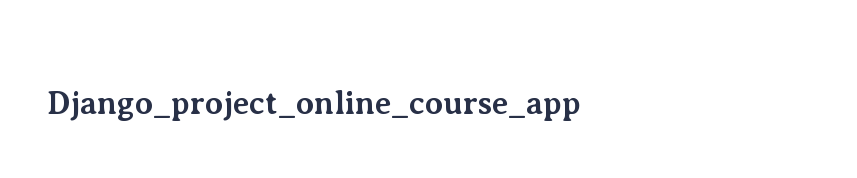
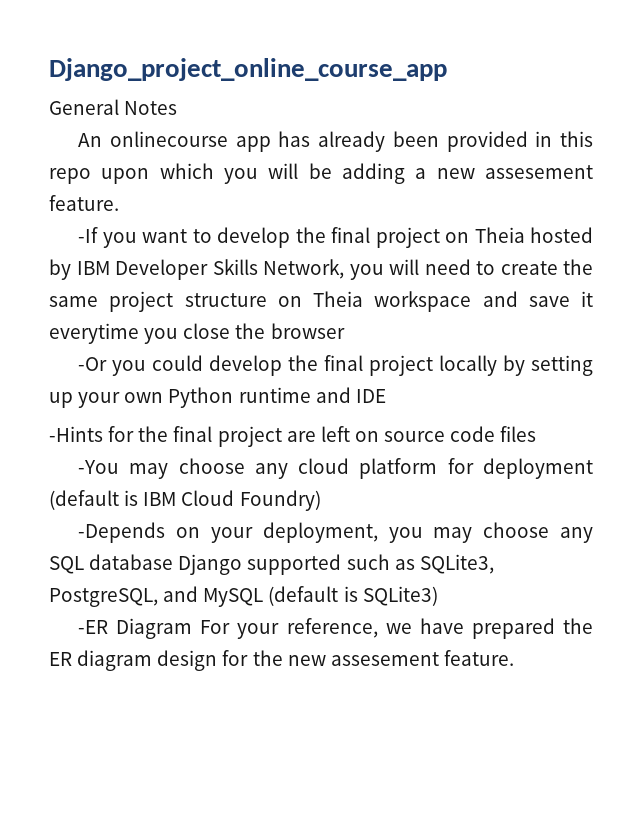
(581, 105) none -> [49,99,178,115] [78,131,594,152] [49,163,593,184] [49,195,119,211] [78,227,594,248] [49,259,593,280] [49,291,593,312] [49,323,345,344] [78,355,594,376] [49,387,386,408] [49,426,537,447] [78,458,593,479] [49,490,321,511] [78,522,593,543] [49,554,494,575] [49,586,438,607] [78,618,594,639] [49,650,514,671] // General Notes // An onlinecourse app has already been provided in this repo upon which you will be adding a new assesement feature. // -If you want to develop the final project on Theia hosted by IBM Developer Skills Network, you will need to create the same project structure on Theia workspace and save it everytime you close the browser // -Or you could develop the final project locally by setting up your own Python runtime and IDE // -Hints for the final project are left on source code files // -You may choose any cloud platform for deployment (default is IBM Cloud Foundry) // -Depends on your deployment, you may choose any SQL database Django supported such as SQLite3, PostgreSQL, and MySQL (default is SQLite3) // -ER Diagram For your reference, we have prepared the ER diagram design for the new assesement feature.

